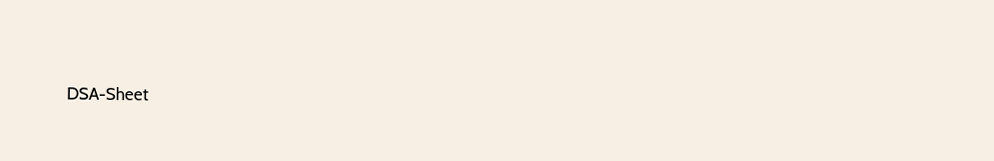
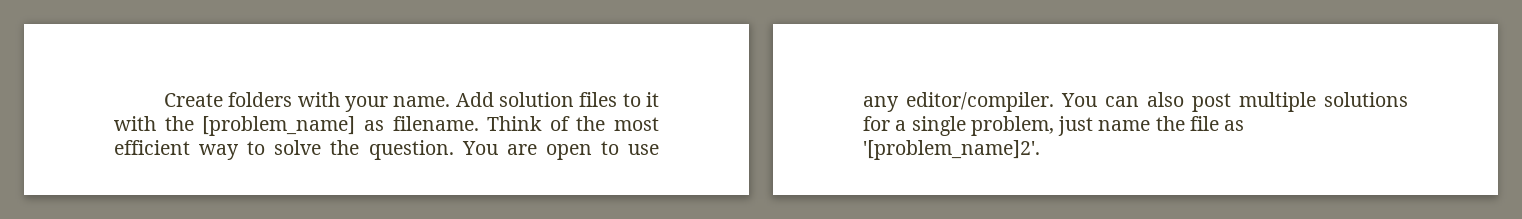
[66,86,149,101] DSA-Sheet -> [163,92,659,112] [114,116,659,136] [114,140,660,160] [863,92,1408,112] [863,116,1245,136] [863,140,1040,160] Create folders with your name. Add solution files to it with the [problem_name] as filename. Think of the most efficient way to solve the question. You are open to use any editor/compiler. You can also post multiple solutions for a single problem, just name the file as '[problem_name]2'.

